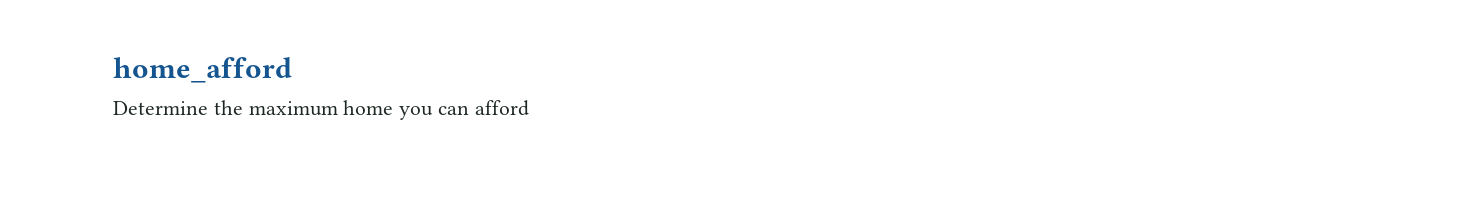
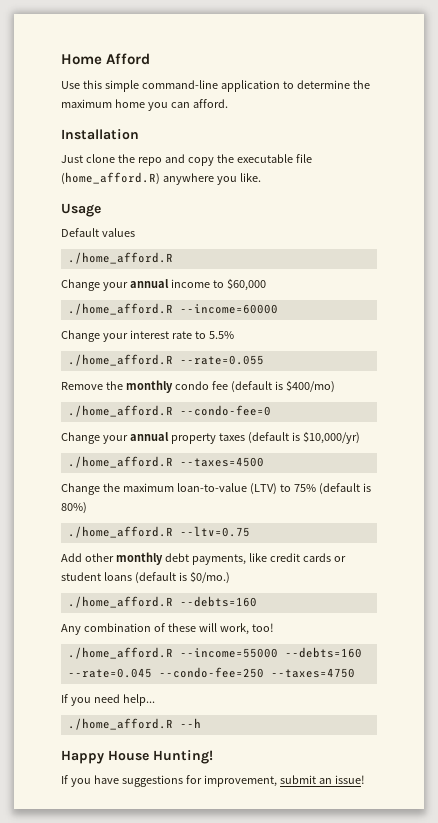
[113,57,292,83] [113,101,208,115] home_afford // Determine -> [61,53,151,65] [61,80,350,92] Home Afford // Use this simple command-line application to determine
[474,100,529,116] afford -> [192,99,228,108] [61,129,139,140] [61,154,312,166] [61,172,261,185] [61,203,101,217] [61,228,135,237] [67,252,173,264] [61,278,266,291] [67,303,278,315] [61,330,234,342] [67,354,264,366] [61,380,335,393] [67,405,271,417] [61,431,360,444] [67,456,264,468] [61,483,371,495] [61,502,87,514] [67,526,250,538] [61,552,346,565] [61,571,230,584] [67,596,257,608] [61,623,274,635] [67,647,362,659] [67,667,355,678] [61,694,155,706] [67,718,201,730] [61,750,213,764] [61,775,365,787] afford. // Installation // Just clone the repo and copy the executable file (home_afford.R) anywhere you like. // Usage // Default values // ./home_afford.R // Change your annual income to $60,000 // ./home_afford.R --income=60000 // Change your interest rate to 5.5% // ./home_afford.R --rate=0.055 // Remove the monthly condo fee (default is $400/mo) // ./home_afford.R --condo-fee=0 // Change your annual property taxes (default is $10,000/yr) // ./home_afford.R --taxes=4500 // Change the maximum loan-to-value (LTV) to 75% (default is 80%) // ./home_afford.R --ltv=0.75 // Add other monthly debt payments, like credit cards or student loans (default is $0/mo.) // ./home_afford.R --debts=160 // Any combination of these will work, too! // ./home_afford.R --income=55000 --debts=160 --rate=0.045 --condo-fee=250 --taxes=4750 // If you need help... // ./home_afford.R --h // Happy House Hunting! // If you have suggestions for improvement, submit an issue!

